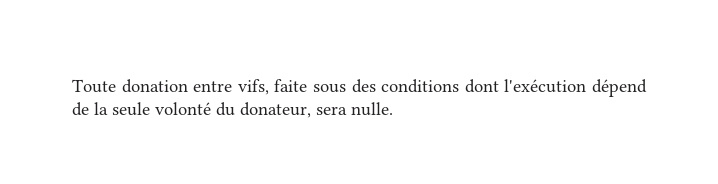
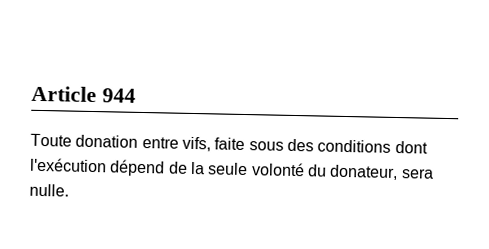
(72, 86) none -> [31,85,136,103] Article 944 //

